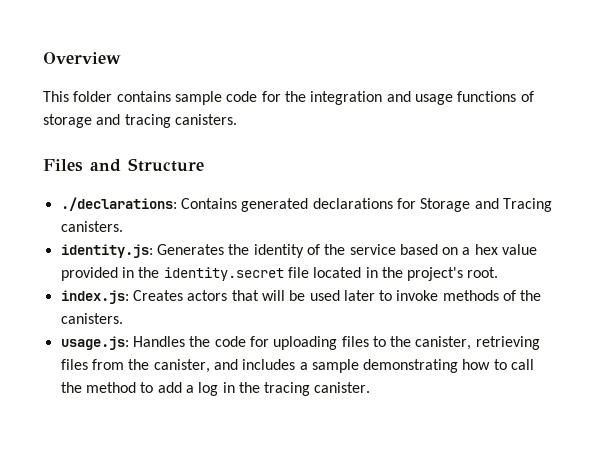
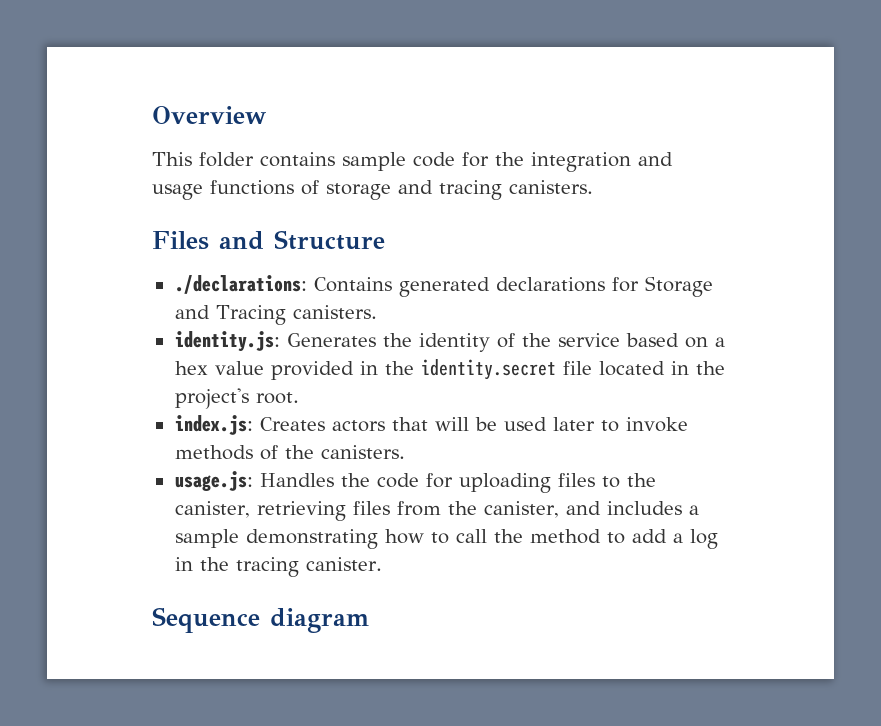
(371, 387) none -> [152,607,369,633] // Sequence diagram

